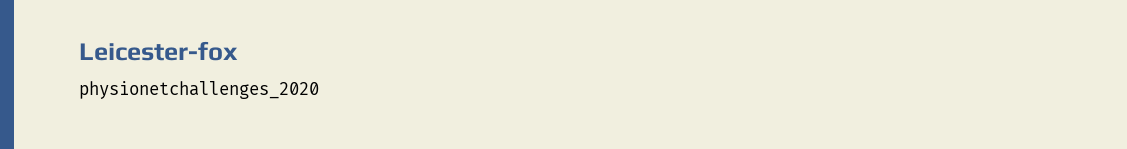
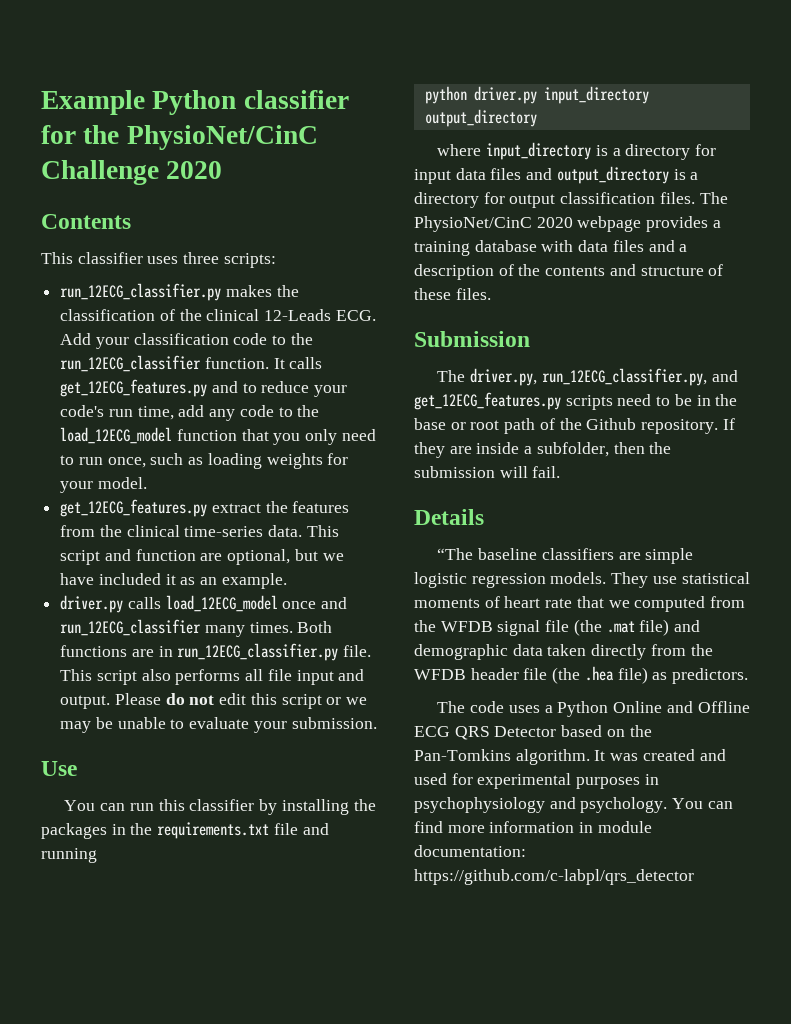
[79,41,238,61] [79,81,319,99] Leicester-fox // physionetchallenges_2020 -> [41,90,349,115] [41,125,318,150] [41,160,223,185] [41,214,131,229] [41,252,276,268] [60,283,299,301] [60,309,376,321] [60,333,313,349] [60,355,323,372] [60,379,348,397] [60,405,320,421] [60,427,376,445] [60,453,349,469] [60,477,147,493] [60,499,350,517] [60,525,339,537] [60,549,344,565] [60,573,287,589] [60,595,348,613] [60,619,333,637] [60,643,372,661] [60,669,365,685] [60,693,368,709] [60,717,377,733] [41,761,77,776] [64,799,376,815] [41,822,329,839] [41,848,97,863] [424,86,649,104] [424,109,537,127] [437,142,717,160] [414,166,699,184] [414,192,728,208] [414,216,721,232] [414,240,688,256] [414,264,724,280] [414,288,491,300] [414,331,530,347] [437,368,738,386] [414,392,738,410] [414,418,735,434] [414,442,672,458] [414,466,561,478] [414,509,484,525] [437,548,694,564] [414,572,750,588] [414,596,746,612] [414,619,701,636] [414,644,713,660] [414,666,749,684] [437,701,750,717] [414,725,652,740] [414,749,726,765] [414,773,659,789] [414,797,733,813] [414,821,652,833] [414,845,526,857] [414,869,694,885] Example Python classifier for the PhysioNet/CinC Challenge 2020 // Contents // This classifier uses three scripts: // run_12ECG_classifier.py makes the classification of the clinical 12-Leads ECG. Add your classification code to the run_12ECG_classifier function. It calls get_12ECG_features.py and to reduce your code's run time, add any code to the load_12ECG_model function that you only need to run once, such as loading weights for your model. // get_12ECG_features.py extract the features from the clinical time-series data. This script and function are optional, but we have included it as an example. // driver.py calls load_12ECG_model once and run_12ECG_classifier many times. Both functions are in run_12ECG_classifier.py file. This script also performs all file input and output. Please do not edit this script or we may be unable to evaluate your submission. // Use // You can run this classifier by installing the packages in the requirements.txt file and running // python driver.py input_directory output_directory // where input_directory is a directory for input data files and output_directory is a directory for output classification files. The PhysioNet/CinC 2020 webpage provides a training database with data files and a description of the contents and structure of these files. // Submission // The driver.py, run_12ECG_classifier.py, and get_12ECG_features.py scripts need to be in the base or root path of the Github repository. If they are inside a subfolder, then the submission will fail. // Details // “The baseline classifiers are simple logistic regression models. They use statistical moments of heart rate that we computed from the WFDB signal file (the .mat file) and demographic data taken directly from the WFDB header file (the .hea file) as predictors. // The code uses a Python Online and Offline ECG QRS Detector based on the Pan-Tomkins algorithm. It was created and used for experimental purposes in psychophysiology and psychology. You can find more information in module documentation: https://github.com/c-labpl/qrs_detector

